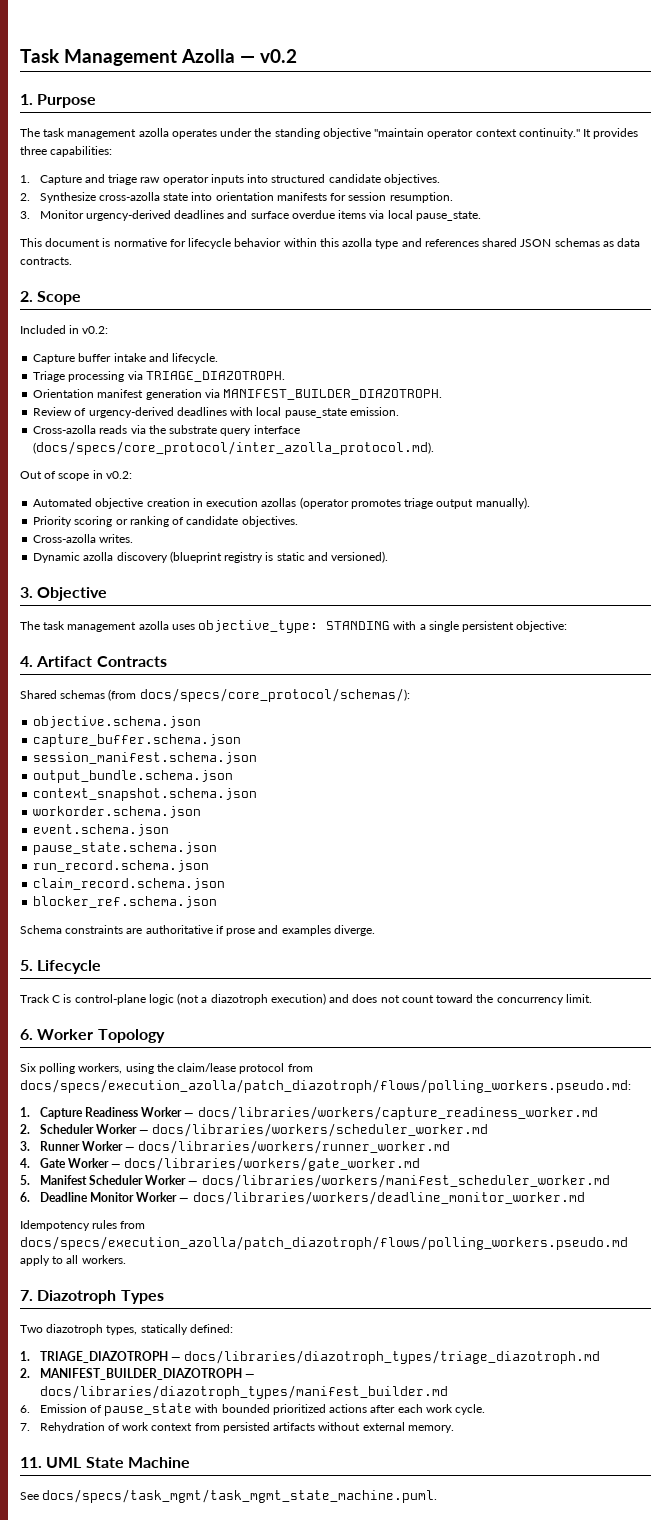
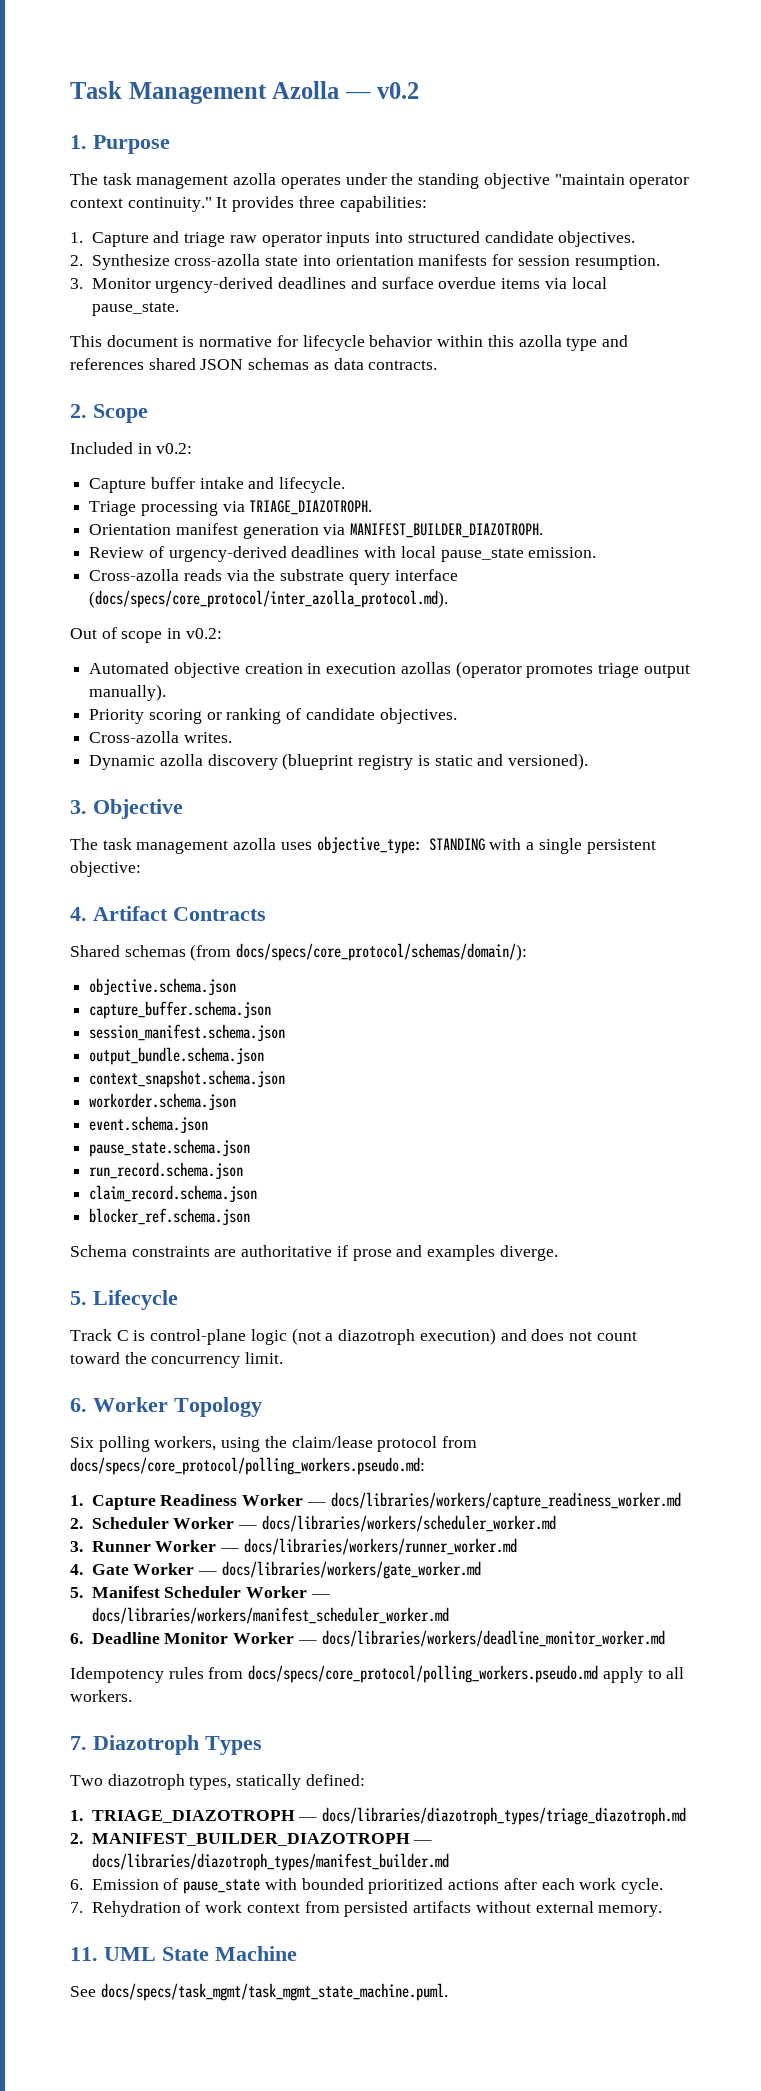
[139,688,410,702] docs/specs/core_protocol/schemas/): -> [236,943,528,961] docs/specs/core_protocol/schemas/domain/):
[20,1079,631,1093] docs/specs/execution_azolla/patch_diazotroph/flows/polling_workers.pseudo.md: -> [70,1457,425,1475] docs/specs/core_protocol/polling_workers.pseudo.md:
[20,1236,628,1250] docs/specs/execution_azolla/patch_diazotroph/flows/polling_workers.pseudo.md -> [248,1665,599,1683] docs/specs/core_protocol/polling_workers.pseudo.md

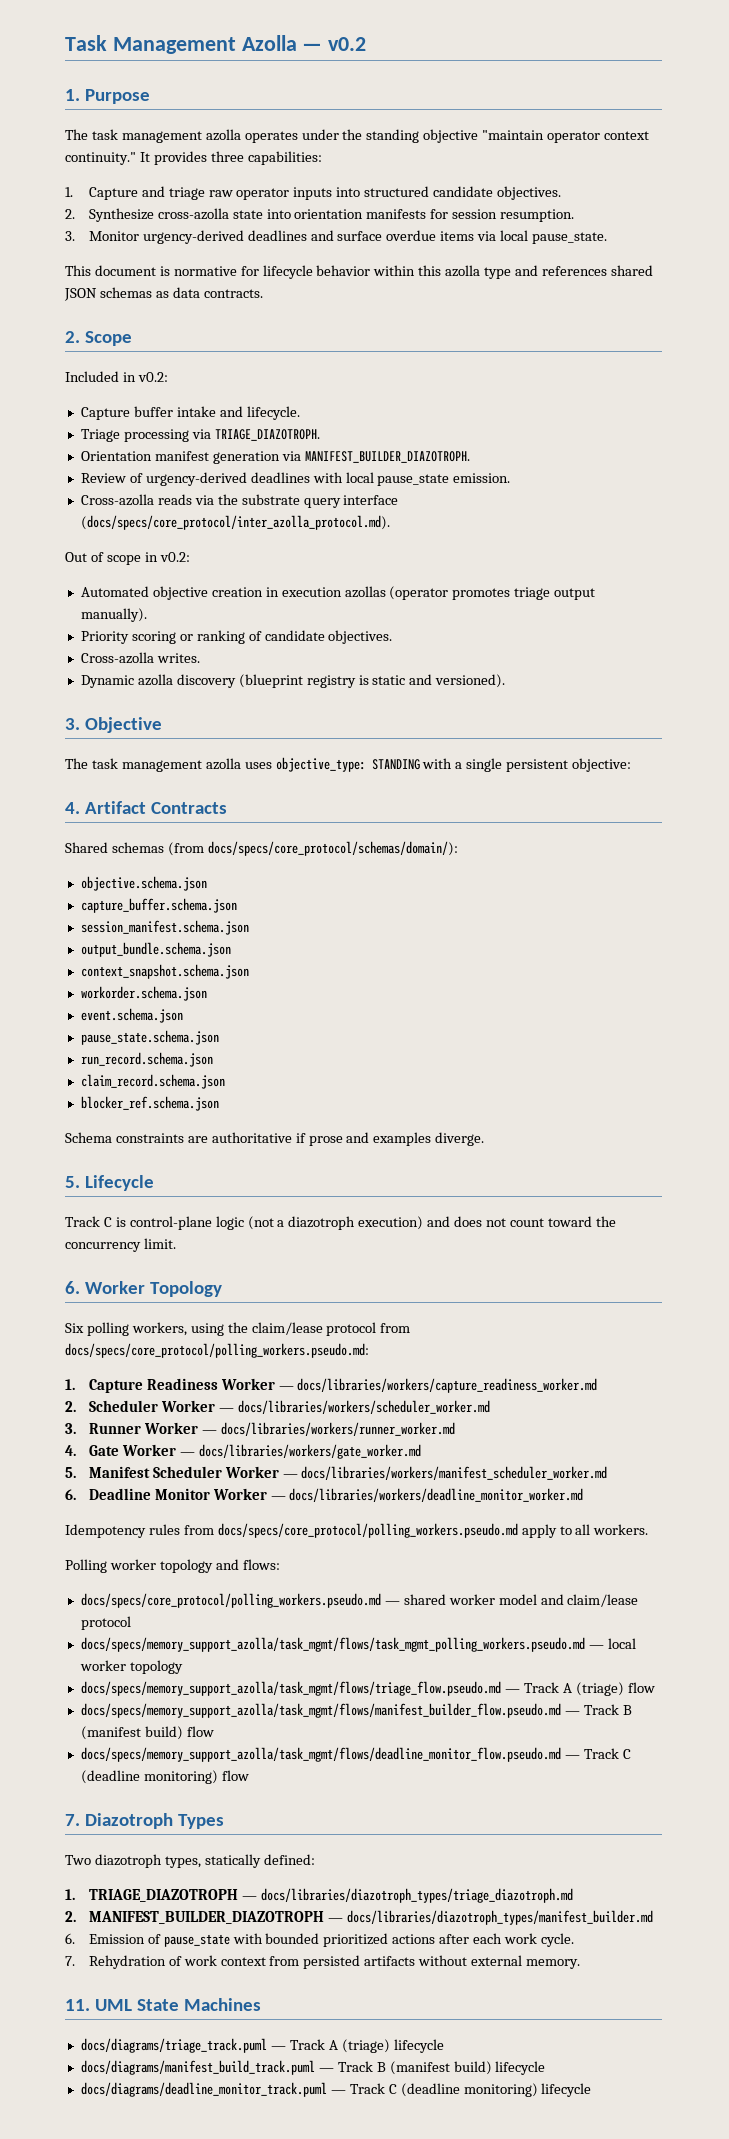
(132, 1696) none -> [65,1559,280,1573] [80,1593,639,1608] [80,1616,131,1630] [80,1637,636,1652] [79,1660,183,1674] [80,1681,655,1696] [80,1703,632,1718] [80,1726,214,1740] [80,1747,631,1762] [80,1770,249,1784] // Polling worker topology and flows: // docs/specs/core_protocol/polling_workers.pseudo.md — shared worker model and claim/lease protocol // docs/specs/memory_support_azolla/task_mgmt/flows/task_mgmt_polling_workers.pseudo.md — local worker topology // docs/specs/memory_support_azolla/task_mgmt/flows/triage_flow.pseudo.md — Track A (triage) flow // docs/specs/memory_support_azolla/task_mgmt/flows/manifest_builder_flow.pseudo.md — Track B (manifest build) flow // docs/specs/memory_support_azolla/task_mgmt/flows/deadline_monitor_flow.pseudo.md — Track C (deadline monitoring) flow
[215,1946,297,1961] [70,1983,448,2001] Machine // See docs/specs/task_mgmt/task_mgmt_state_machine.puml. -> [184,1998,262,2011] [80,2038,444,2053] [80,2060,546,2075] [80,2082,592,2097] Machines // docs/diagrams/triage_track.puml — Track A (triage) lifecycle // docs/diagrams/manifest_build_track.puml — Track B (manifest build) lifecycle // docs/diagrams/deadline_monitor_track.puml — Track C (deadline monitoring) lifecycle

